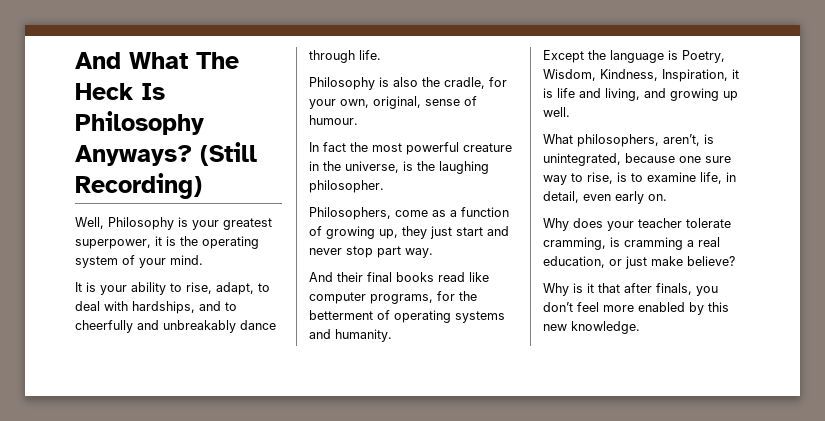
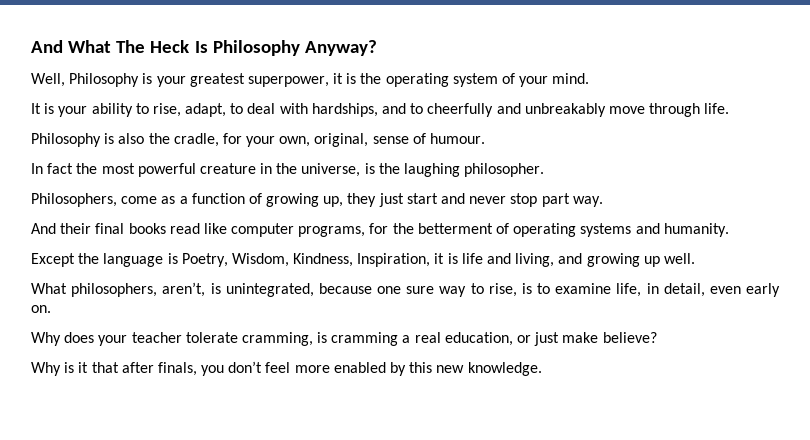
[75,142,257,166] [75,173,202,199] Anyways? (Still Recording) -> [304,40,377,56] Anyway?
[240,320,276,330] dance -> [608,106,645,114] move

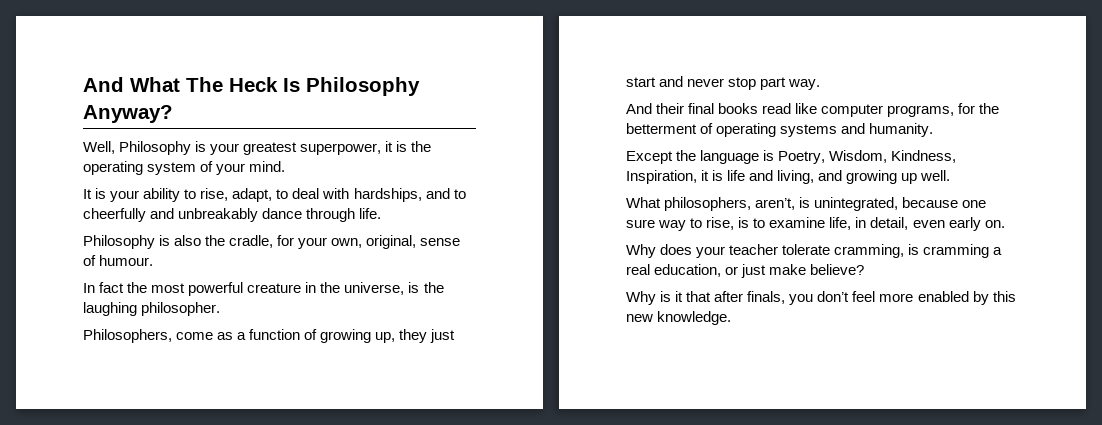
[608,106,645,114] move -> [262,208,303,219] dance

